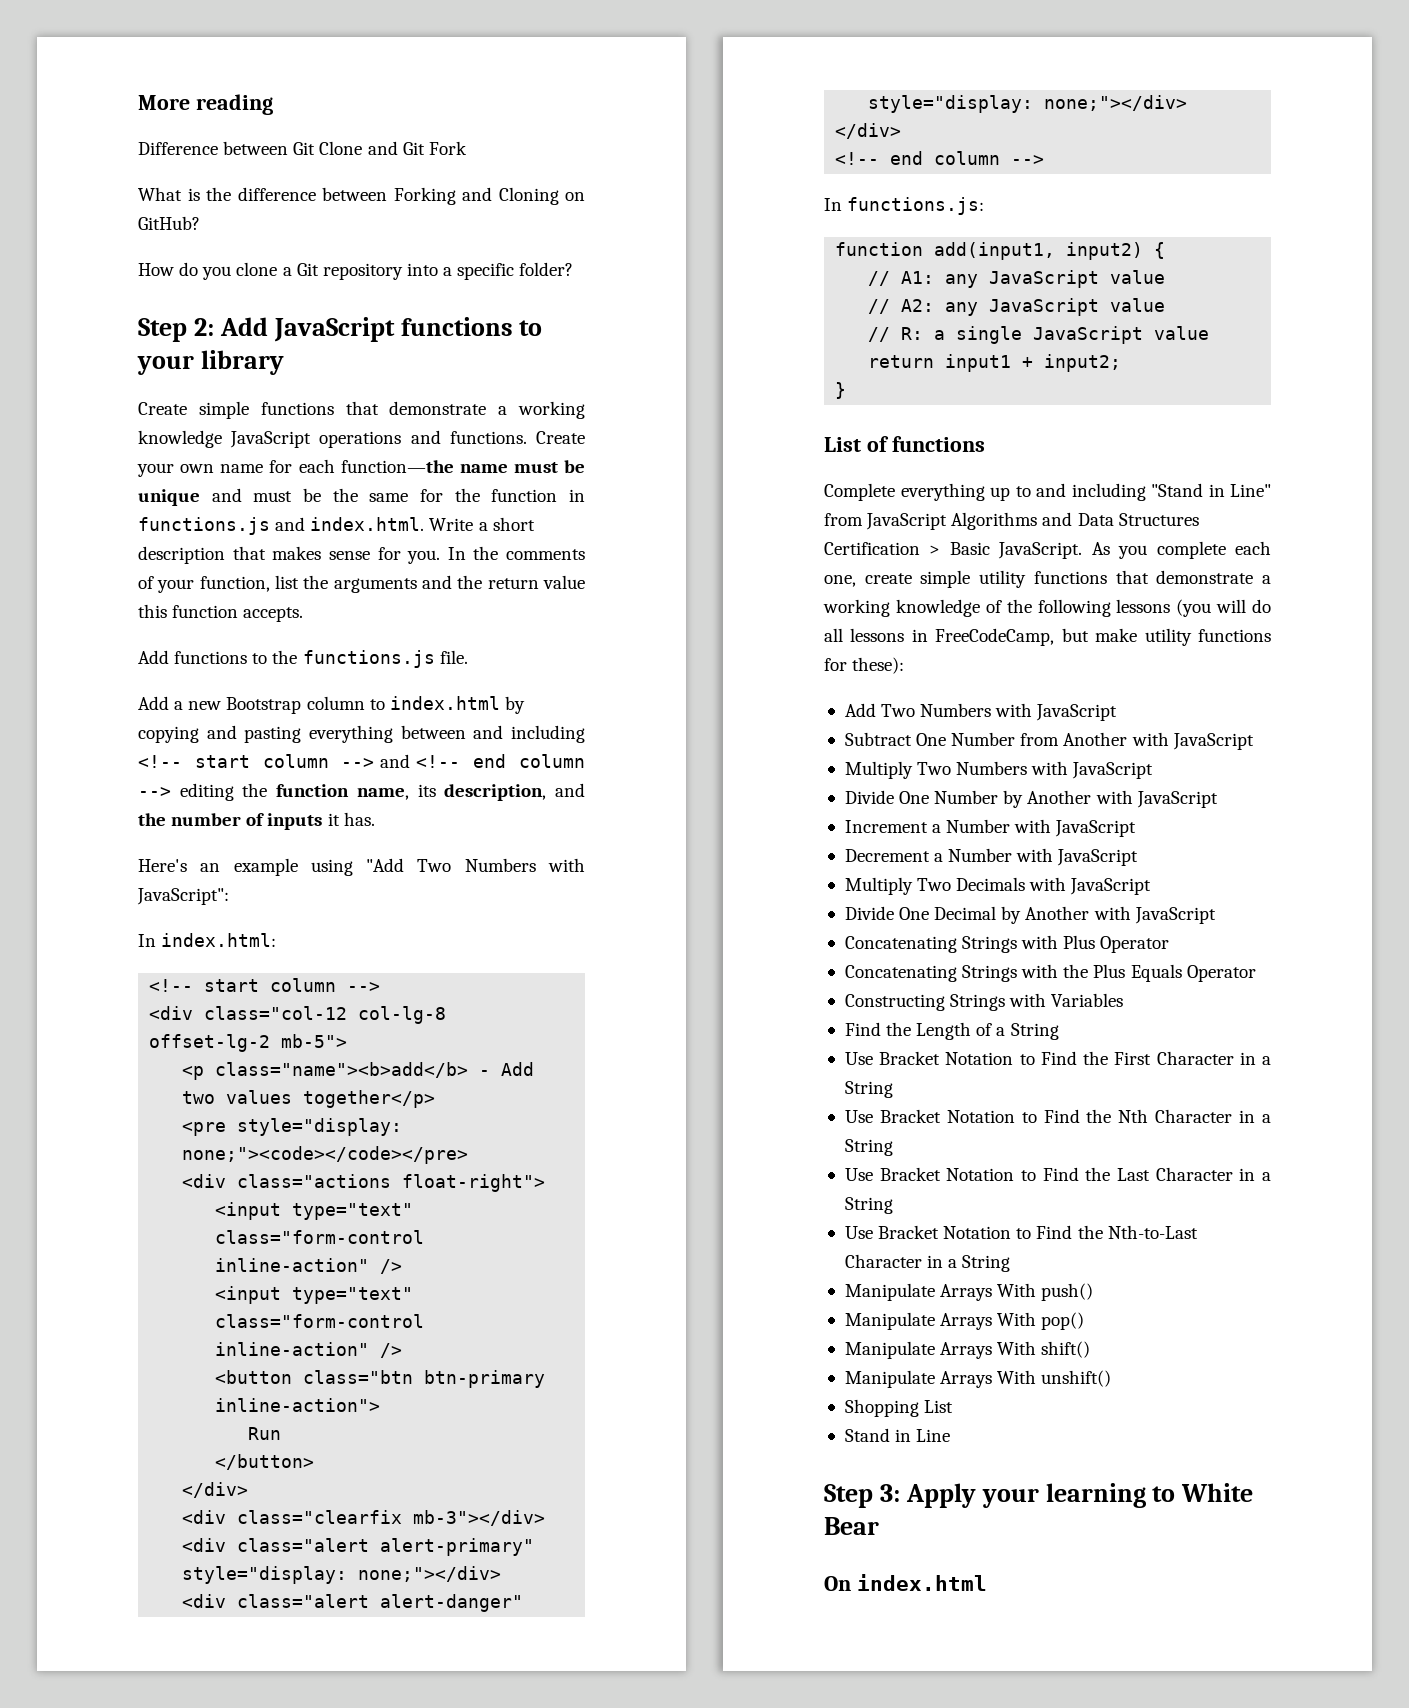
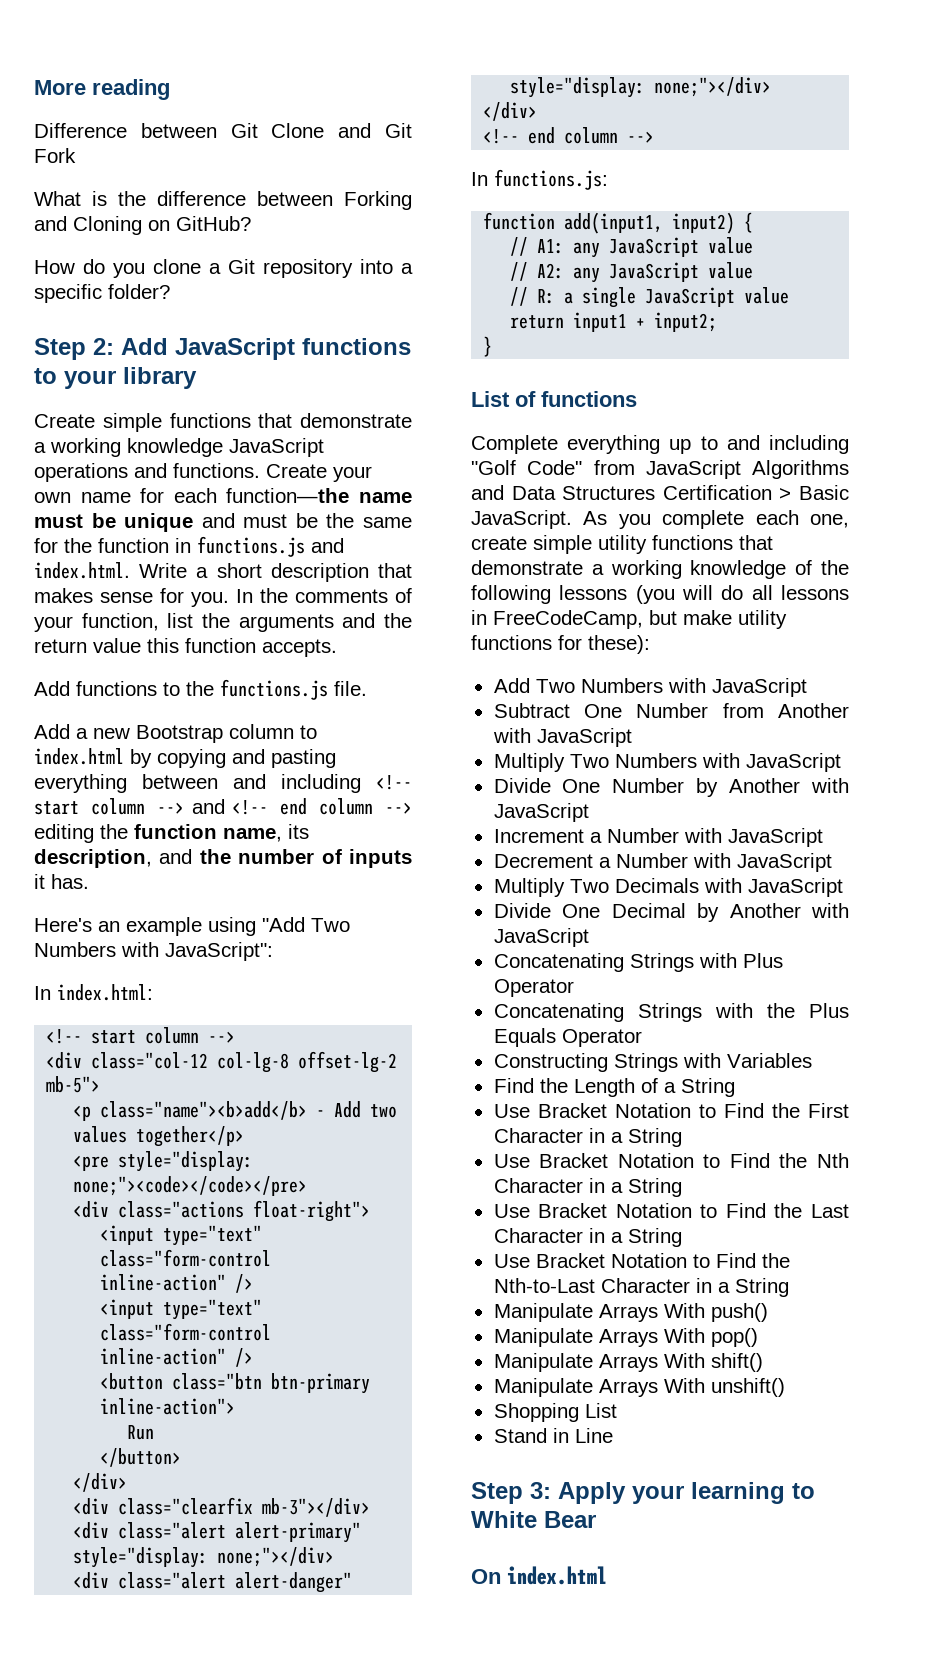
[1151,483,1271,497] "Stand in Line" -> [471,460,583,475] "Golf Code"

